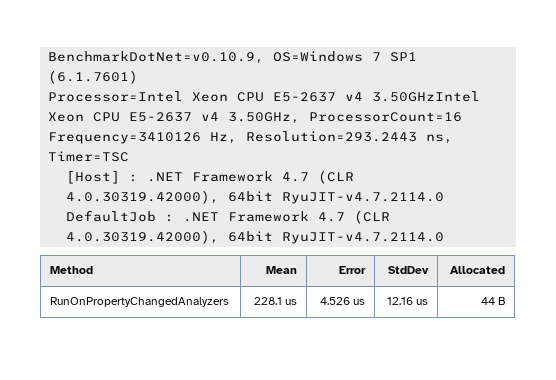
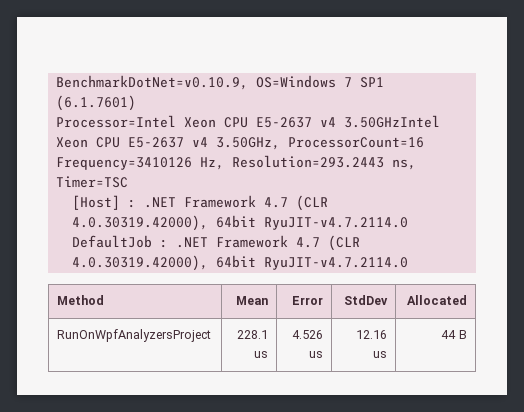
[50,297,230,307] RunOnPropertyChangedAnalyzers -> [57,329,212,342] RunOnWpfAnalyzersProject

